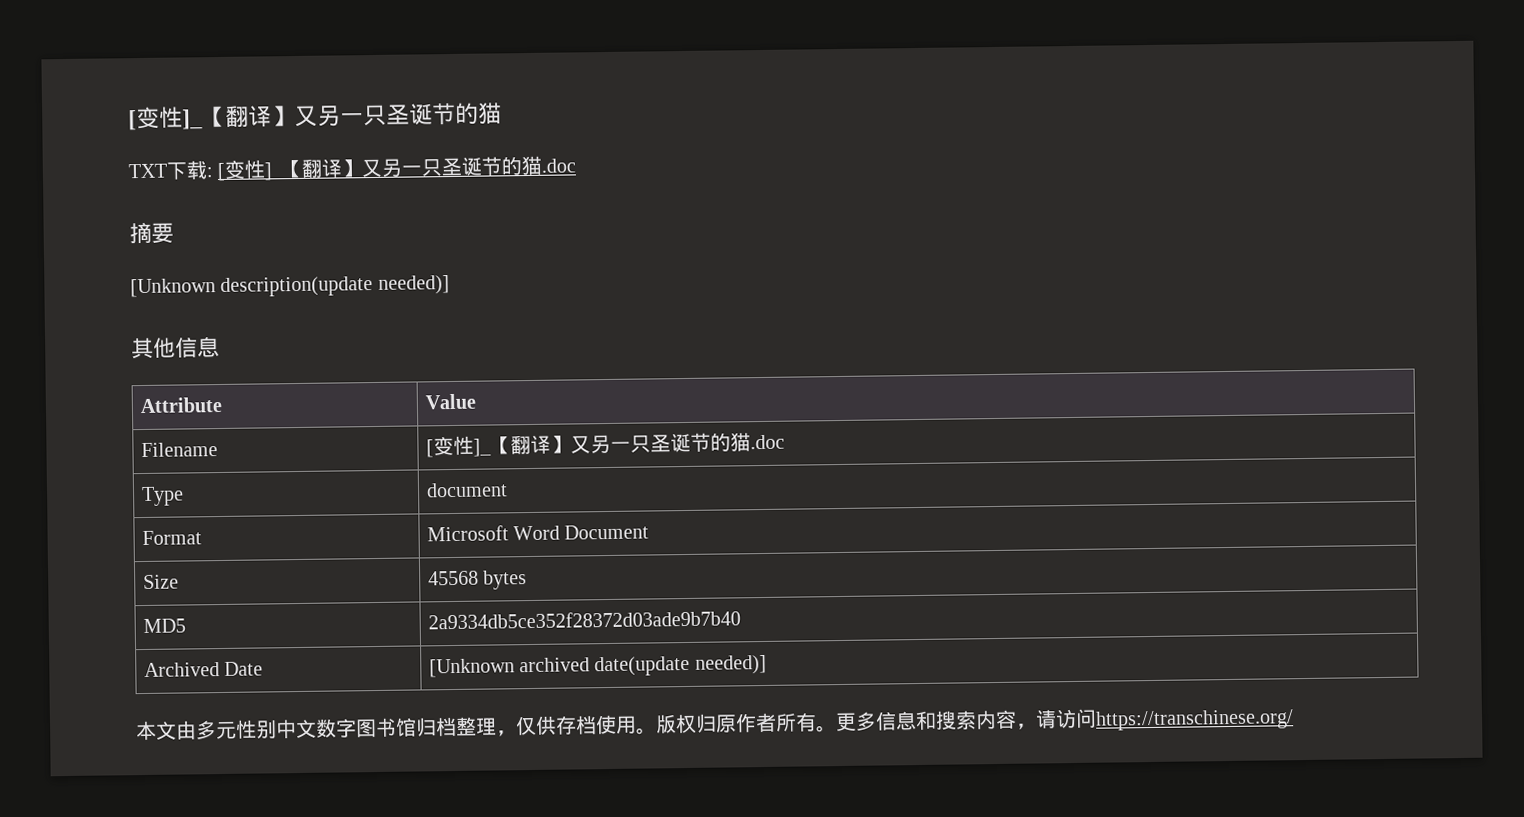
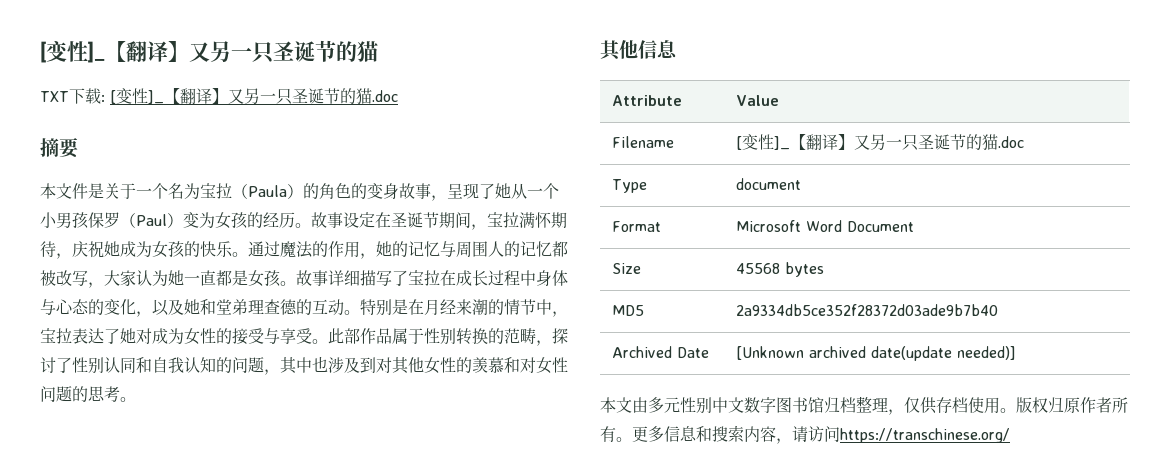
[130,275,450,298] [Unknown description(update needed)] -> [40,183,559,201] [40,212,567,230] [40,241,568,259] [40,270,568,288] [40,299,568,317] [40,328,568,346] [40,356,568,375] [40,386,136,402] 本文件是关于一个名为宝拉（Paula）的角色的变身故事，呈现了她从一个小男孩保罗（Paul）变为女孩的经历。故事设定在圣诞节期间，宝拉满怀期待，庆祝她成为女孩的快乐。通过魔法的作用，她的记忆与周围人的记忆都被改写，大家认为她一直都是女孩。故事详细描写了宝拉在成长过程中身体与心态的变化，以及她和堂弟理查德的互动。特别是在月经来潮的情节中，宝拉表达了她对成为女性的接受与享受。此部作品属于性别转换的范畴，探讨了性别认同和自我认知的问题，其中也涉及到对其他女性的羡慕和对女性问题的思考。

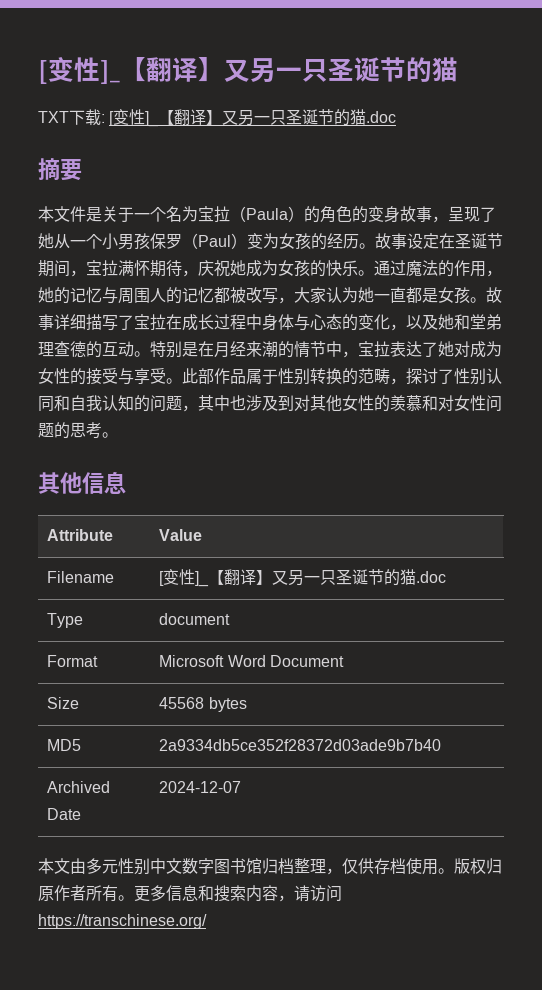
[735,346,1016,361] [Unknown archived date(update needed)] -> [159,781,242,793] 2024-12-07

